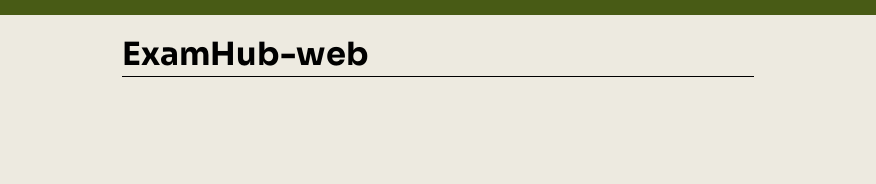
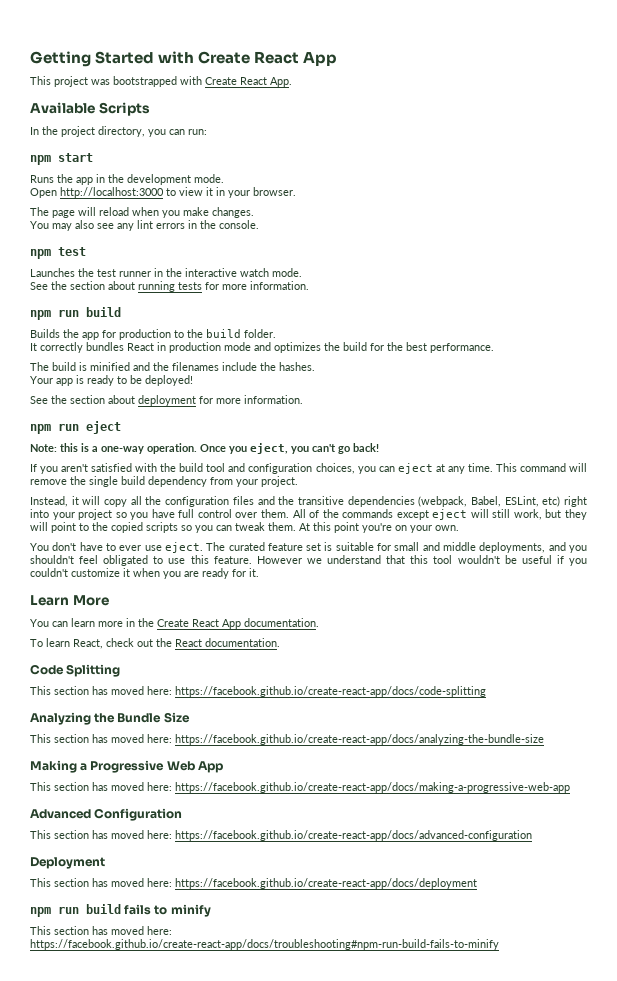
[122,41,369,66] ExamHub-web -> [30,51,338,67] [30,76,292,87] [30,102,150,116] [30,126,207,137] [30,153,93,165] [30,174,224,185] [30,187,296,198] [30,207,254,218] [30,220,259,231] [30,247,86,259] [30,268,302,277] [30,281,309,292] [30,307,121,320] [30,329,276,340] [30,342,494,353] [30,362,315,371] [30,375,193,386] [30,395,303,406] [30,421,121,434] [30,443,379,454] [30,463,587,474] [30,476,298,487] [30,496,587,507] [30,509,588,520] [30,522,459,533] [30,542,587,553] [30,555,588,566] [30,568,259,579] [30,595,109,606] [30,618,319,629] [30,638,280,649] [30,664,121,677] [30,686,486,697] [30,712,190,725] [30,734,544,745] [30,760,223,773] [30,782,570,793] [30,808,183,821] [30,830,532,841] [30,857,105,869] [30,878,477,889] [30,904,211,917] [30,926,172,935] [30,939,499,950] Getting Started with Create React App // This project was bootstrapped with Create React App. // Available Scripts // In the project directory, you can run: // npm start // Runs the app in the development mode. // Open http://localhost:3000 to view it in your browser. // The page will reload when you make changes. // You may also see any lint errors in the console. // npm test // Launches the test runner in the interactive watch mode. // See the section about running tests for more information. // npm run build // Builds the app for production to the build folder. // It correctly bundles React in production mode and optimizes the build for the best performance. // The build is minified and the filenames include the hashes. // Your app is ready to be deployed! // See the section about deployment for more information. // npm run eject // Note: this is a one-way operation. Once you eject, you can't go back! // If you aren't satisfied with the build tool and configuration choices, you can eject at any time. This command will remove the single build dependency from your project. // Instead, it will copy all the configuration files and the transitive dependencies (webpack, Babel, ESLint, etc) right into your project so you have full control over them. All of the commands except eject will still work, but they will point to the copied scripts so you can tweak them. At this point you're on your own. // You don't have to ever use eject. The curated feature set is suitable for small and middle deployments, and you shouldn't feel obligated to use this feature. However we understand that this tool wouldn't be useful if you couldn't customize it when you are ready for it. // Learn More // You can learn more in the Create React App documentation. // To learn React, check out the React documentation. // Code Splitting // This section has moved here: https://facebook.github.io/create-react-app/docs/code-splitting // Analyzing the Bundle Size // This section has moved here: https://facebook.github.io/create-react-app/docs/analyzing-the-bundle-size // Making a Progressive Web App // This section has moved here: https://facebook.github.io/create-react-app/docs/making-a-progressive-web-app // Advanced Configuration // This section has moved here: https://facebook.github.io/create-react-app/docs/advanced-configuration // Deployment // This section has moved here: https://facebook.github.io/create-react-app/docs/deployment // npm run build fails to minify // This section has moved here: https://facebook.github.io/create-react-app/docs/troubleshooting#npm-run-build-fails-to-minify

